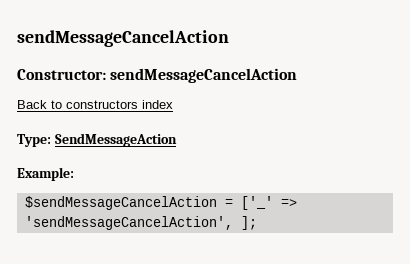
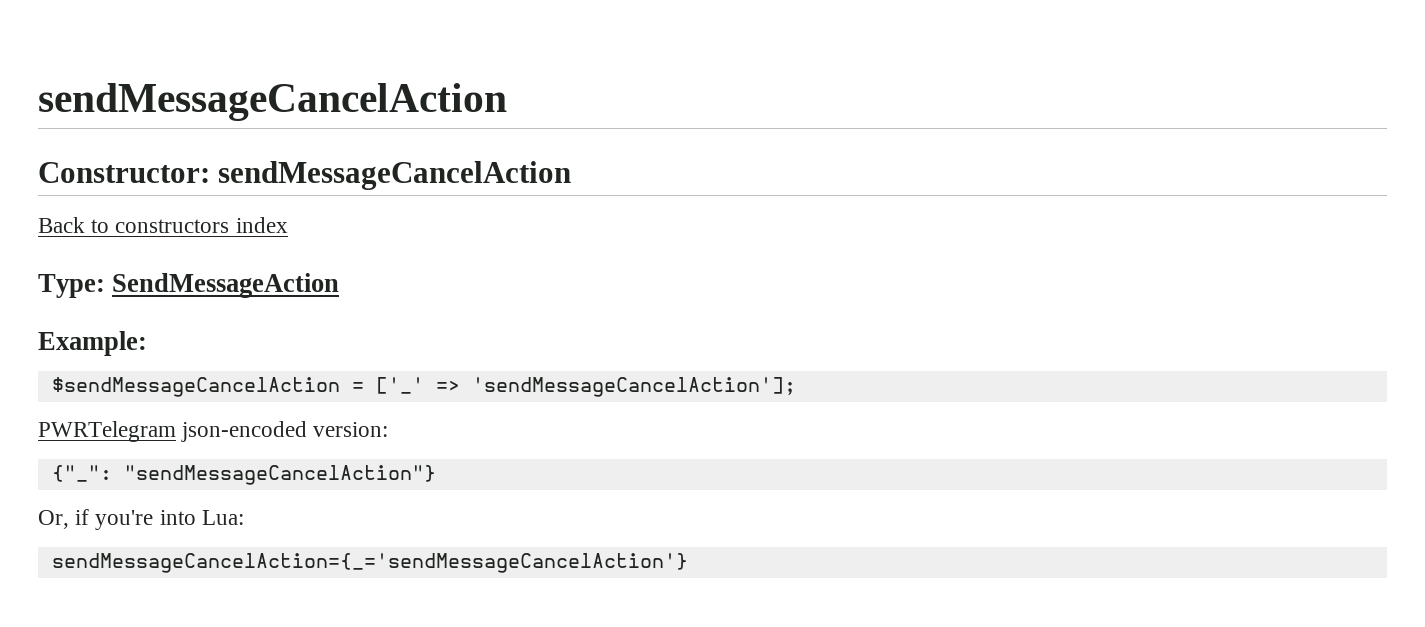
[24,216,257,230] 'sendMessageCancelAction', ]; -> [471,377,796,397] [38,421,389,442] [51,465,436,485] [38,509,244,530] [51,553,688,573] 'sendMessageCancelAction']; // PWRTelegram json-encoded version: // {"_": "sendMessageCancelAction"} // Or, if you're into Lua: // sendMessageCancelAction={_='sendMessageCancelAction'}

